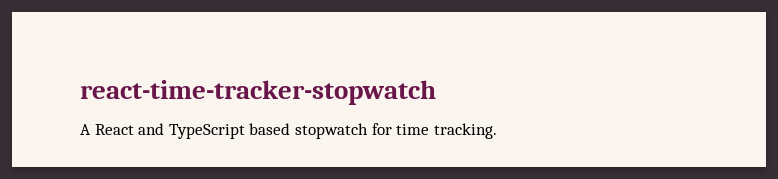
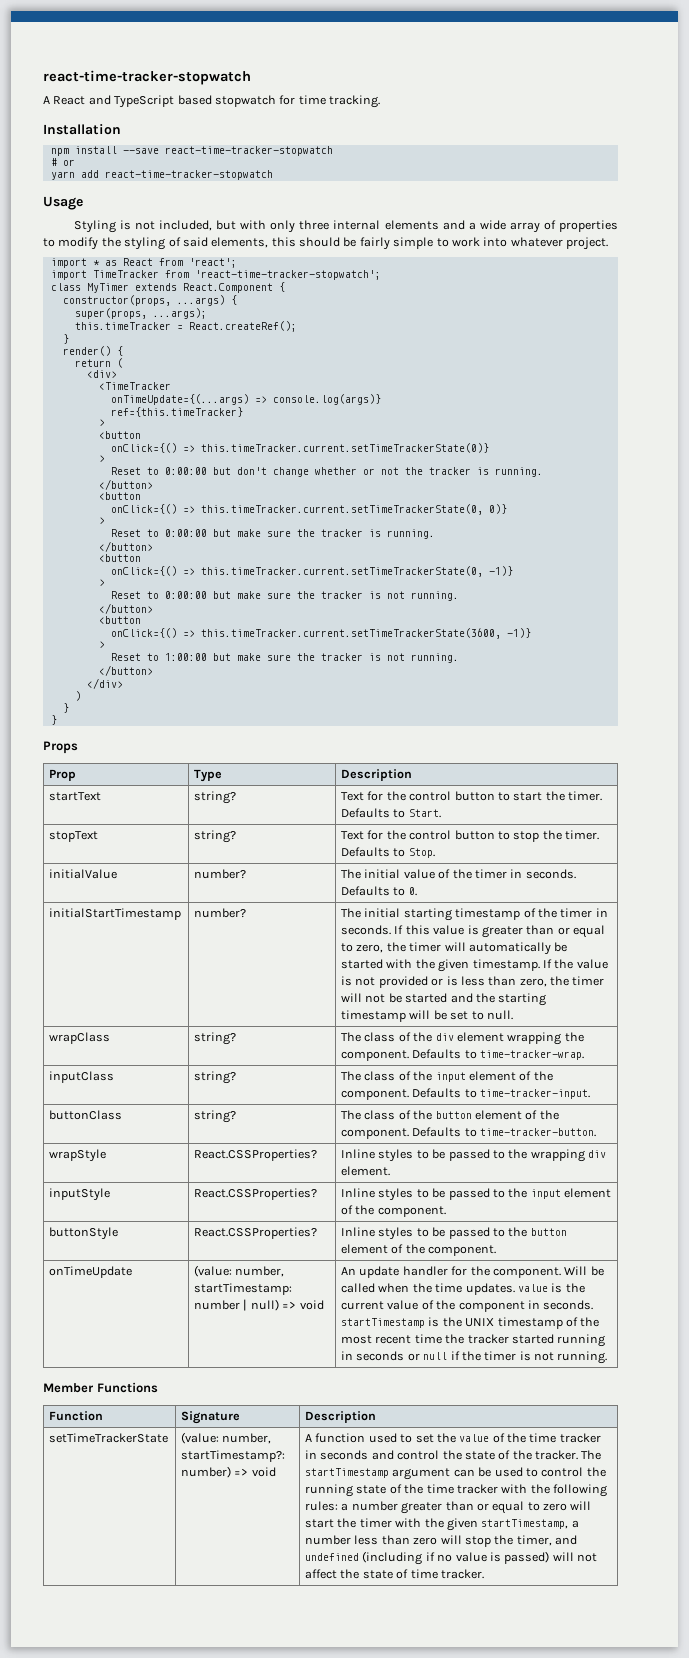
(497, 131) none -> [43,124,121,135] [50,146,333,156] [50,158,75,166] [50,170,273,180] [43,196,83,210] [73,220,618,233] [43,237,608,250] [50,258,237,268] [50,270,381,280] [50,282,285,293] [62,295,237,306] [74,308,207,319] [74,321,297,332] [62,334,69,344] [62,346,123,356] [74,358,123,368] [86,370,117,378] [98,382,171,390] [110,394,381,405] [110,407,243,417] [98,419,105,426] [98,431,141,439] [110,443,489,453] [98,455,105,462] [110,467,543,477] [98,479,153,490] [98,492,141,500] [110,504,507,515] [98,517,105,524] [110,529,435,539] [98,541,153,552] [98,554,141,562] [110,566,513,577] [98,579,105,586] [110,591,459,601] [98,603,153,614] [98,616,141,624] [110,628,531,639] [98,641,105,648] [110,653,459,663] [98,665,153,676] [86,678,123,689] [74,691,81,701] [62,703,69,713] [50,715,57,725] [43,741,78,754] [49,769,77,781] [194,769,223,782] [341,769,413,781] [49,792,102,801] [194,791,237,804] [341,791,603,801] [341,808,441,818] [49,831,99,842] [194,830,237,843] [341,830,600,842] [341,847,435,858] [49,869,118,879] [194,869,247,879] [341,869,576,879] [341,886,417,896] [49,908,182,920] [194,908,247,918] [341,908,608,921] [341,925,606,938] [341,942,568,955] [341,959,608,972] [341,976,605,988] [341,993,547,1006] [341,1010,513,1022] [49,1032,111,1044] [194,1032,237,1045] [341,1032,584,1045] [341,1049,585,1061] [49,1071,115,1083] [194,1071,237,1084] [341,1071,553,1082] [341,1088,591,1100] [49,1110,123,1120] [194,1110,237,1123] [341,1110,559,1120] [341,1127,597,1139] [49,1149,107,1162] [194,1149,318,1161] [341,1149,607,1162] [341,1166,391,1176] [49,1188,111,1201] [194,1188,318,1200] [341,1188,612,1201] [341,1205,446,1217] [49,1227,119,1240] [194,1227,318,1239] [341,1227,567,1240] [341,1244,497,1256] [49,1266,133,1278] [194,1265,285,1277] [194,1283,293,1295] [194,1299,324,1311] [341,1266,604,1278] [341,1283,585,1295] [341,1300,594,1312] [341,1317,600,1329] [341,1334,606,1347] [341,1351,608,1364] [43,1382,158,1393] [49,1411,104,1421] [181,1411,241,1424] [305,1411,377,1423] [49,1433,169,1443] [181,1432,272,1444] [181,1450,286,1462] [181,1466,276,1478] [305,1433,601,1443] [305,1450,602,1460] [305,1467,606,1480] [305,1484,608,1497] [305,1501,592,1514] [305,1518,579,1531] [305,1535,578,1547] [305,1551,598,1565] [305,1569,484,1579] // Installation // npm install --save react-time-tracker-stopwatch // # or // yarn add react-time-tracker-stopwatch // Usage // Styling is not included, but with only three internal elements and a wide array of properties to modify the styling of said elements, this should be fairly simple to work into whatever project. // import * as React from 'react'; // import TimeTracker from 'react-time-tracker-stopwatch'; // class MyTimer extends React.Component { // constructor(props, ...args) { // super(props, ...args); // this.timeTracker = React.createRef(); // } // render() { // return ( // <div> // <TimeTracker // onTimeUpdate={(...args) => console.log(args)} // ref={this.timeTracker} // > // <button // onClick={() => this.timeTracker.current.setTimeTrackerState(0)} // > // Reset to 0:00:00 but don't change whether or not the tracker is running. // </button> // <button // onClick={() => this.timeTracker.current.setTimeTrackerState(0, 0)} // > // Reset to 0:00:00 but make sure the tracker is running. // </button> // <button // onClick={() => this.timeTracker.current.setTimeTrackerState(0, -1)} // > // Reset to 0:00:00 but make sure the tracker is not running. // </button> // <button // onClick={() => this.timeTracker.current.setTimeTrackerState(3600, -1)} // > // Reset to 1:00:00 but make sure the tracker is not running. // </button> // </div> // ) // } // } // Props // Prop | Type | Description // startText | string? | Text for the control button to start the timer. Defaults to Start. // stopText | string? | Text for the control button to stop the timer. Defaults to Stop. // initialValue | number? | The initial value of the timer in seconds. Defaults to 0. // initialStartTimestamp | number? | The initial starting timestamp of the timer in seconds. If this value is greater than or equal to zero, the timer will automatically be started with the given timestamp. If the value is not provided or is less than zero, the timer will not be started and the starting timestamp will be set to null. // wrapClass | string? | The class of the div element wrapping the component. Defaults to time-tracker-wrap. // inputClass | string? | The class of the input element of the component. Defaults to time-tracker-input. // buttonClass | string? | The class of the button element of the component. Defaults to time-tracker-button. // wrapStyle | React.CSSProperties? | Inline styles to be passed to the wrapping div element. // inputStyle | React.CSSProperties? | Inline styles to be passed to the input element of the component. // buttonStyle | React.CSSProperties? | Inline styles to be passed to the button element of the component. // onTimeUpdate | (value: number, startTimestamp: number | null) => void | An update handler for the component. Will be called when the time updates. value is the current value of the component in seconds. startTimestamp is the UNIX timestamp of the most recent time the tracker started running in seconds or null if the timer is not running. // Member Functions // Function | Signature | Description // setTimeTrackerState | (value: number, startTimestamp?: number) => void | A function used to set the value of the time tracker in seconds and control the state of the tracker. The startTimestamp argument can be used to control the running state of the time tracker with the following rules: a number greater than or equal to zero will start the timer with the given startTimestamp, a number less than zero will stop the timer, and undefined (including if no value is passed) will not affect the state of time tracker.

